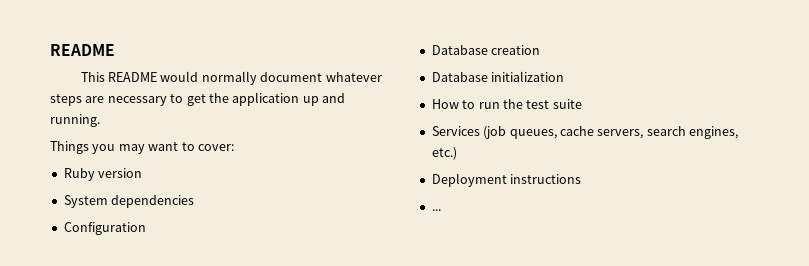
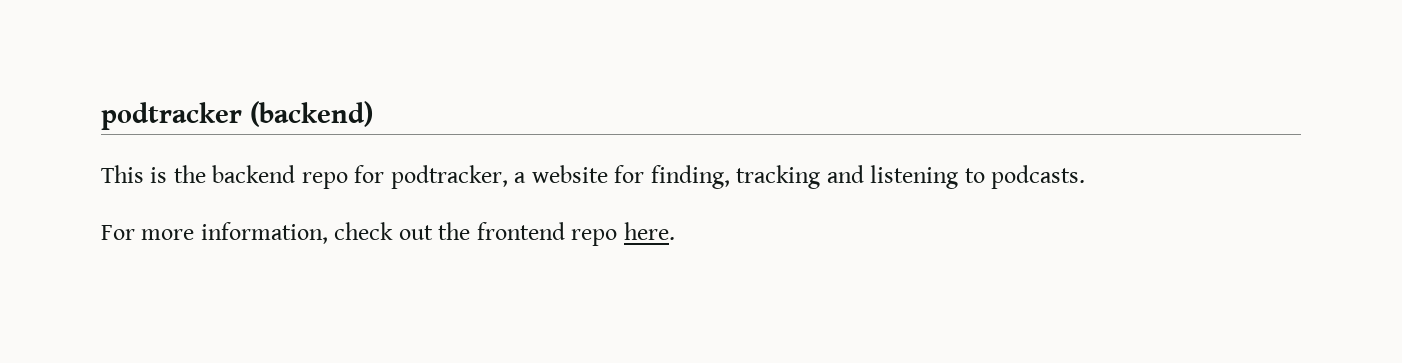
[50,44,115,56] README -> [101,101,373,130] podtracker (backend)
[108,71,382,85] [50,92,345,106] [50,114,100,127] [50,141,234,154] [63,168,143,181] [63,195,195,208] [63,222,146,235] [431,45,541,55] [431,71,565,82] [431,99,582,109] [431,126,738,139] [431,147,457,160] [431,173,582,187] [431,209,441,211] README would normally document whatever steps are necessary to get the application up and running. // Things you may want to cover: // Ruby version // System dependencies // Configuration // Database creation // Database initialization // How to run the test suite // Services (job queues, cache servers, search engines, etc.) // Deployment instructions // ... -> [150,165,1086,189] [101,222,675,246] is the backend repo for podtracker, a website for finding, tracking and listening to podcasts. // For more information, check out the frontend repo here.

